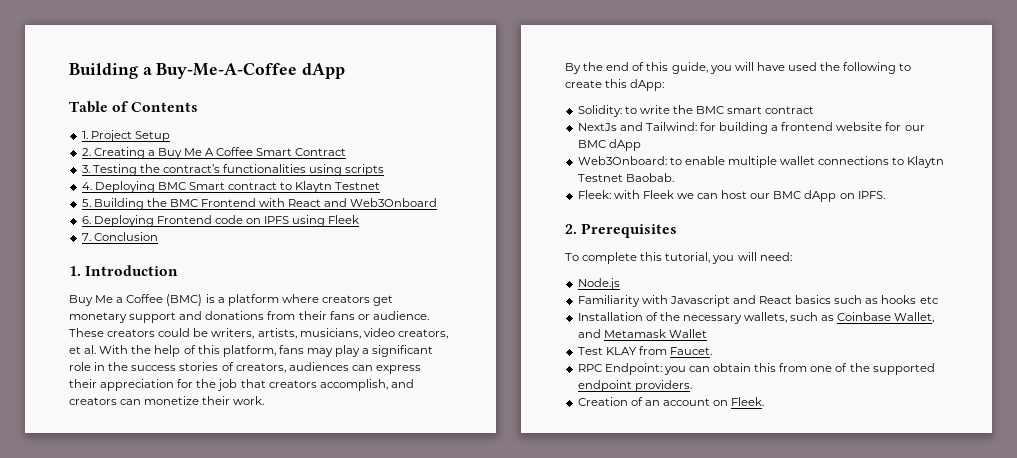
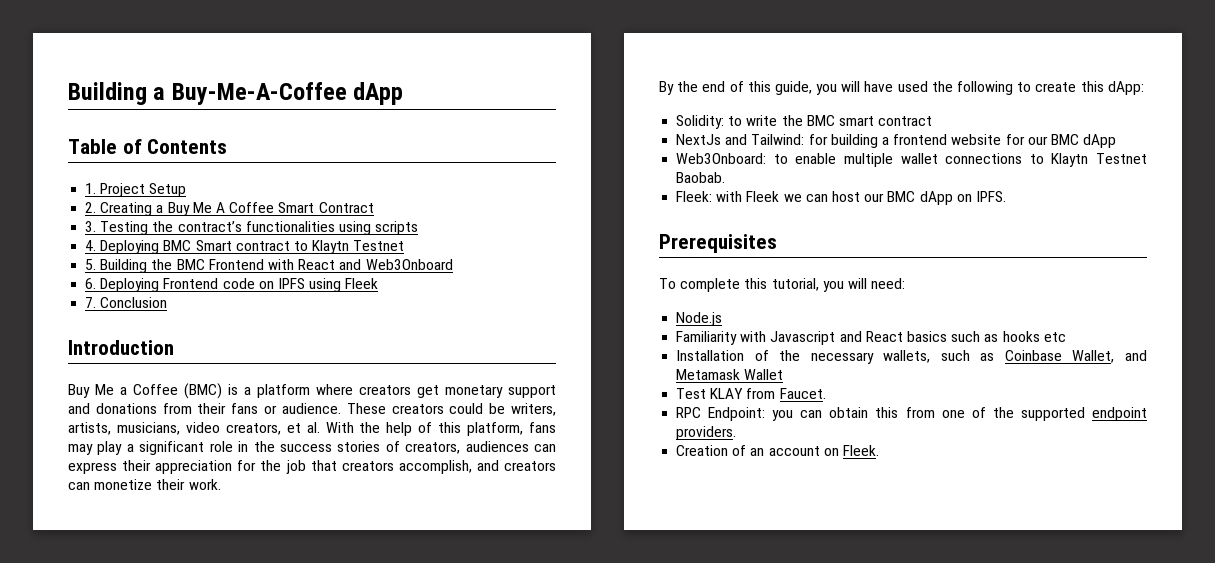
[69,266,81,276] 1. -> (168, 302) none
[565,224,577,234] 2. -> (1006, 196) none

